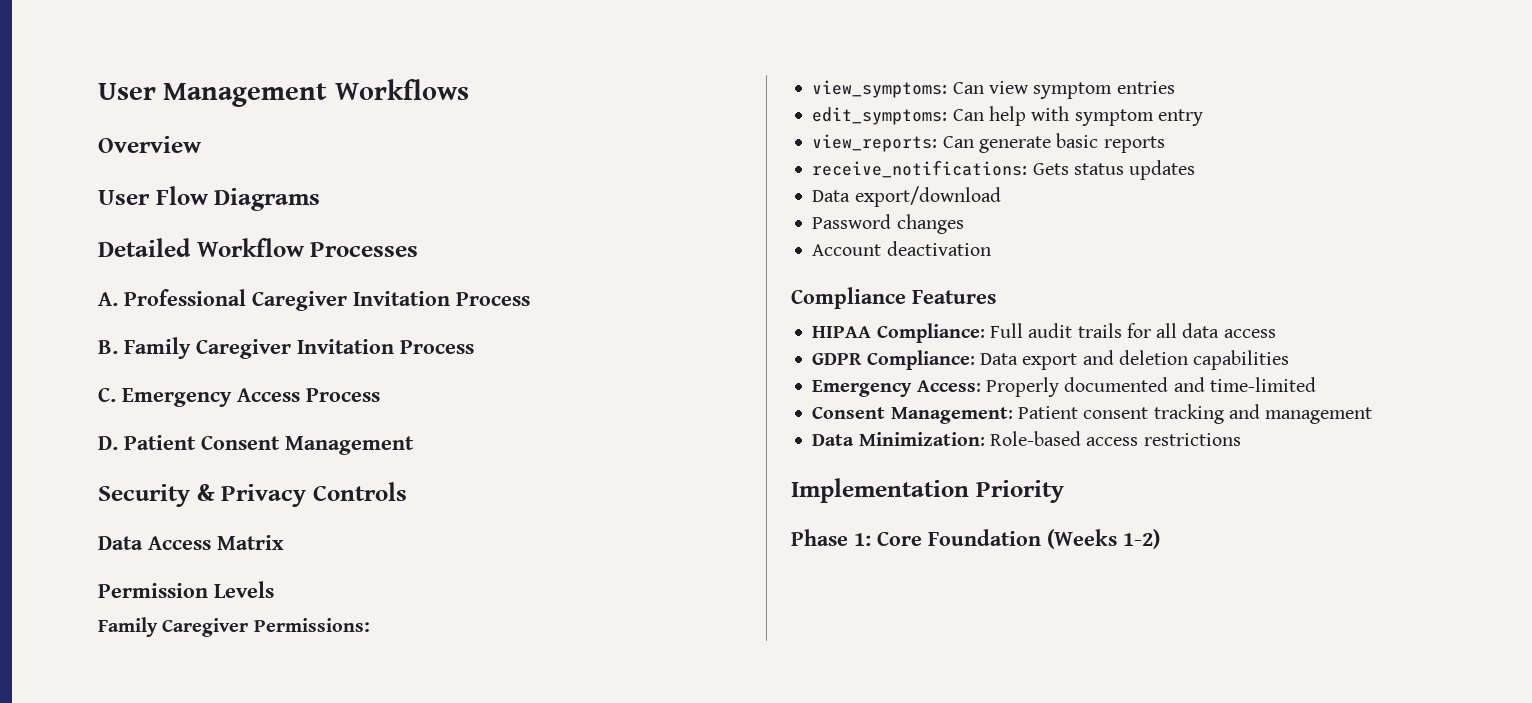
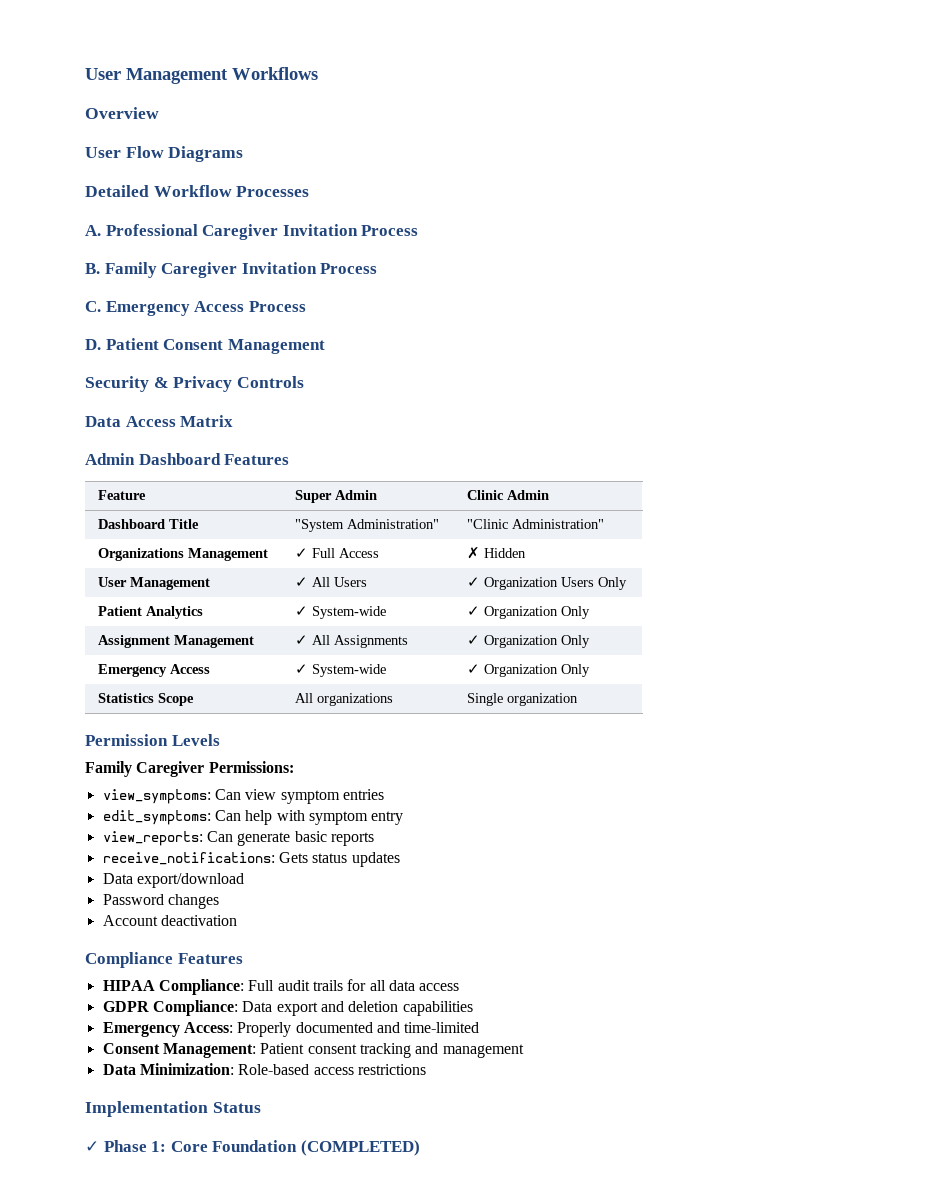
(284, 542) none -> [85,453,290,465] [97,490,146,500] [294,490,377,503] [466,490,549,500] [97,519,199,529] [294,519,439,532] [466,519,604,529] [97,548,268,561] [294,548,379,558] [466,547,526,559] [97,577,210,590] [294,577,367,587] [466,577,627,590] [97,606,203,619] [294,606,386,619] [466,606,590,619] [97,635,254,648] [294,635,408,648] [466,635,590,648] [97,664,210,677] [294,664,386,677] [466,664,590,677] [97,693,194,706] [294,693,393,706] [466,693,578,706] // Admin Dashboard Features // Feature | Super Admin | Clinic Admin // Dashboard Title | "System Administration" | "Clinic Administration" // Organizations Management | ✓ Full Access | ✗ Hidden // User Management | ✓ All Users | ✓ Organization Users Only // Patient Analytics | ✓ System-wide | ✓ Organization Only // Assignment Management | ✓ All Assignments | ✓ Organization Only // Emergency Access | ✓ System-wide | ✓ Organization Only // Statistics Scope | All organizations | Single organization
[975,480,1064,503] Priority // -> [212,1102,261,1113] [85,1141,99,1152] Status // ✓
[1047,529,1160,549] (Weeks 1-2) -> [300,1140,420,1156] (COMPLETED)

